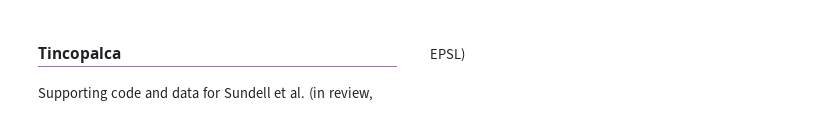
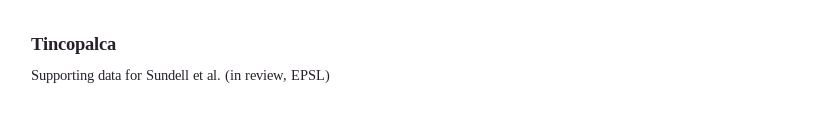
[110,87,168,99] code and -> (94, 76) none

